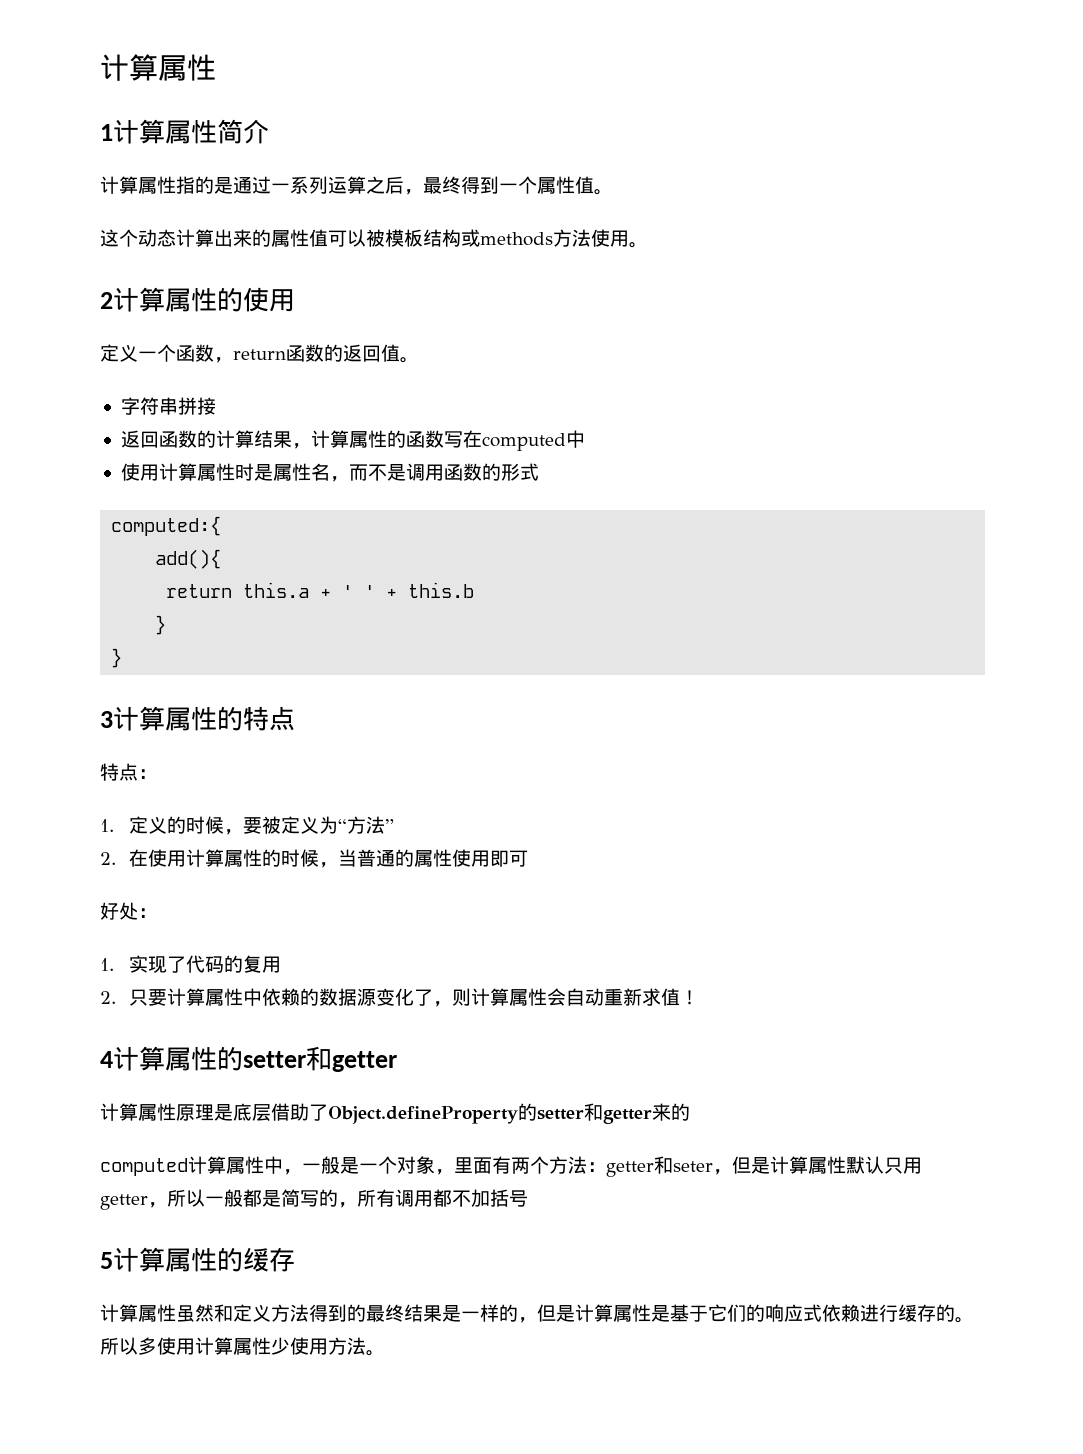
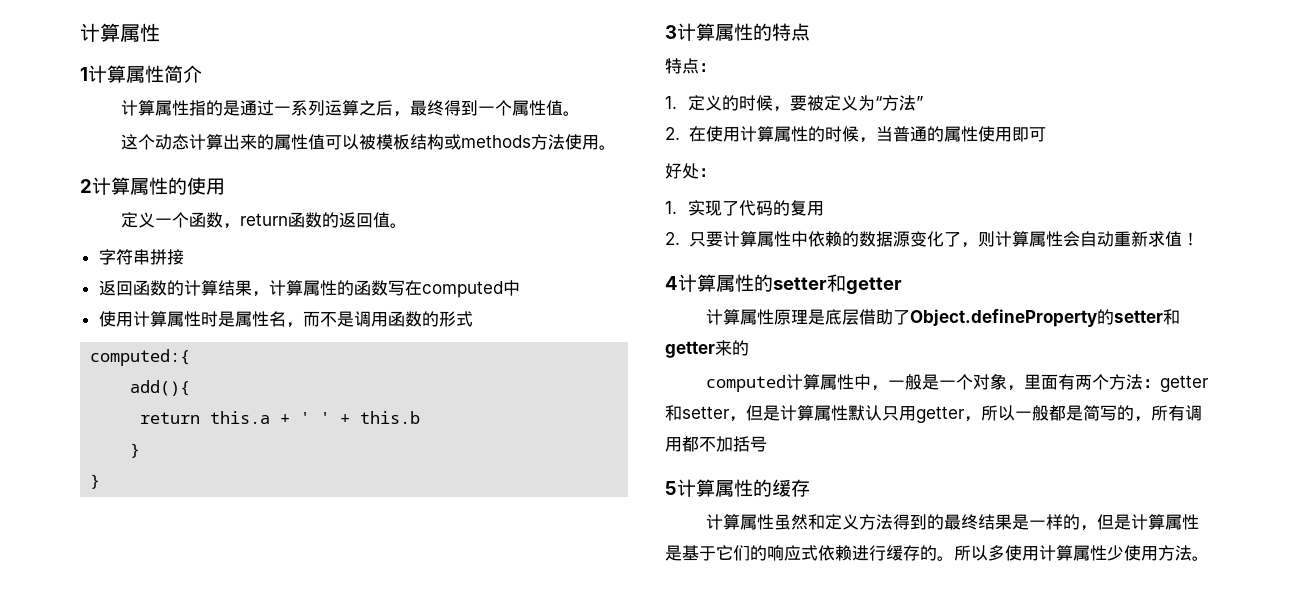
[673,1161,713,1172] seter -> [682,406,730,419] setter

